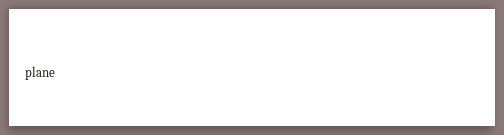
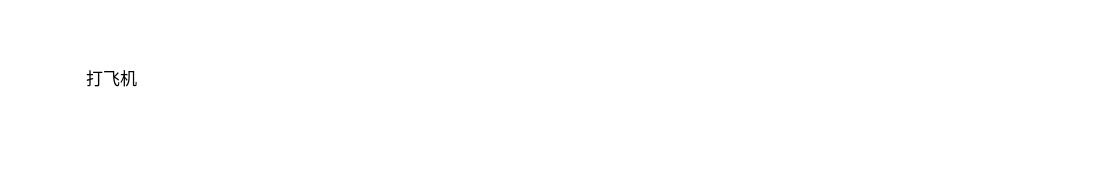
[25,66,55,80] plane -> [86,70,137,87] 打飞机

